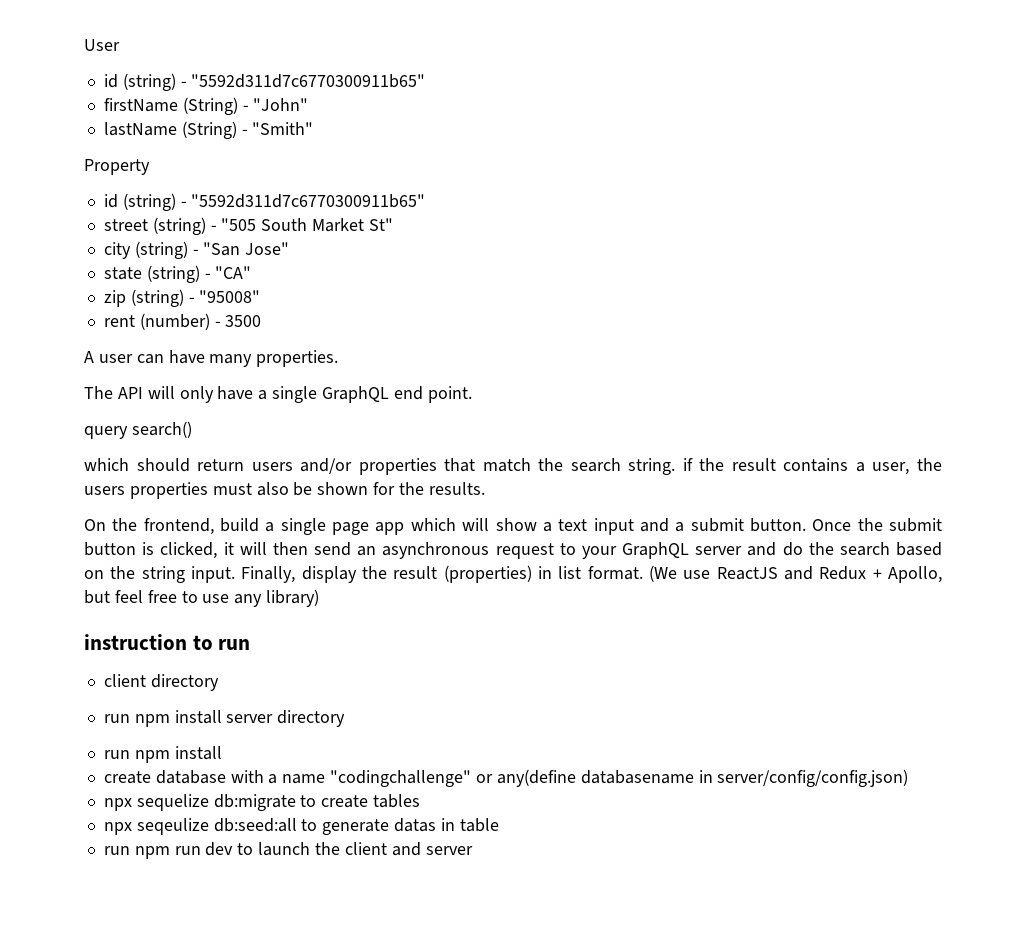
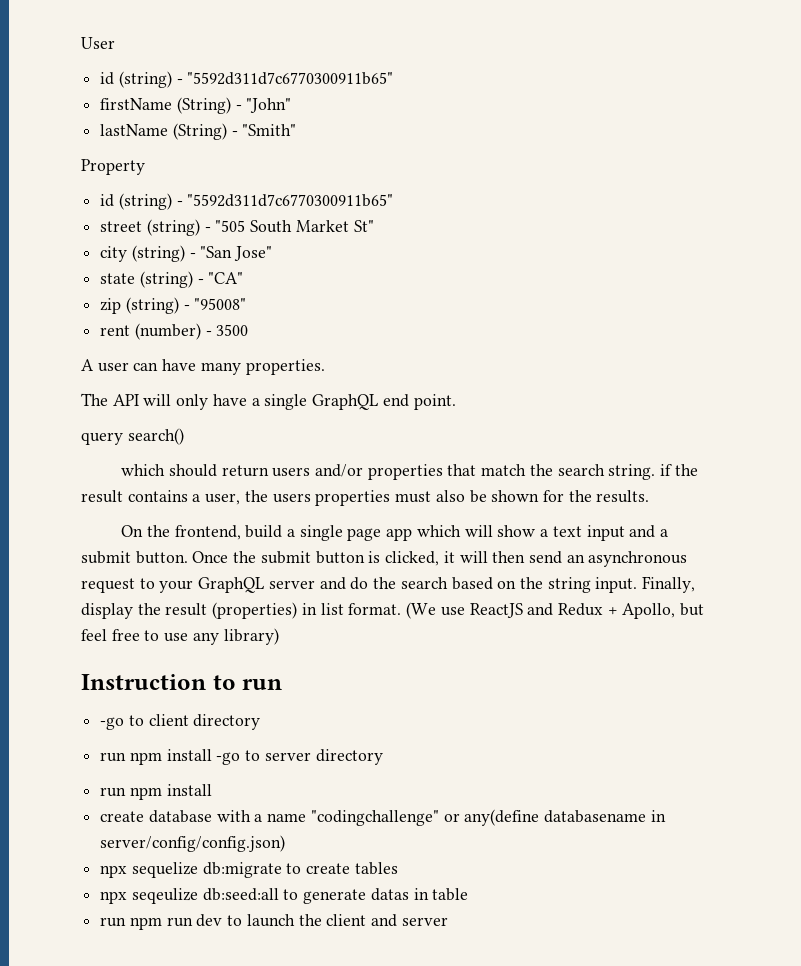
[84,634,187,650] instruction -> [81,674,206,690] Instruction
(251, 644) none -> [100,715,144,730] -go to
(222, 717) none -> [216,750,261,765] -go to

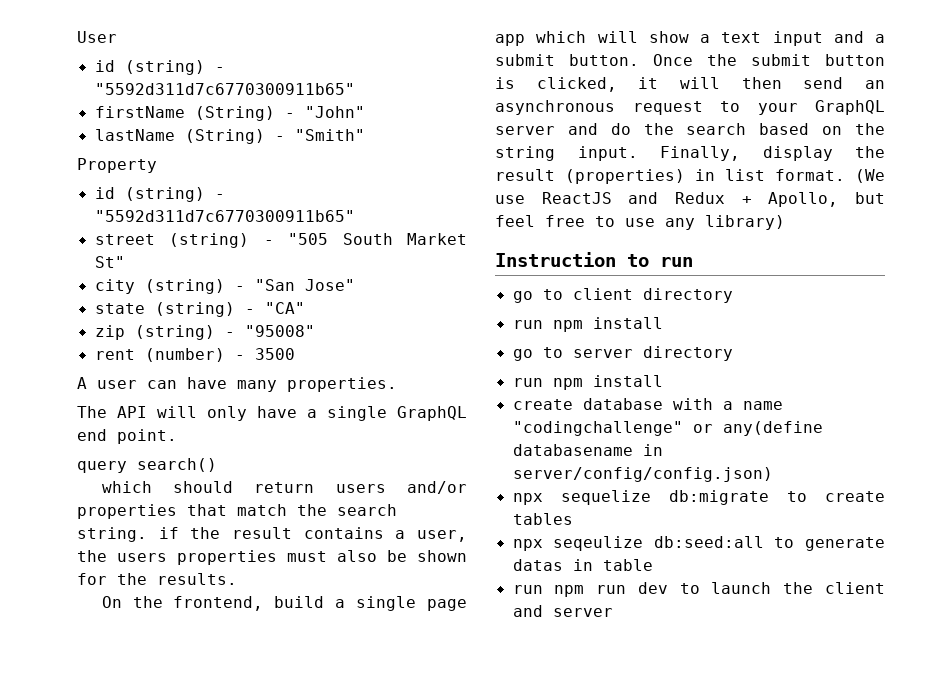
[100,717,125,730] -go -> [512,291,533,303] go
[216,752,241,765] -go -> [512,349,533,361] // go

